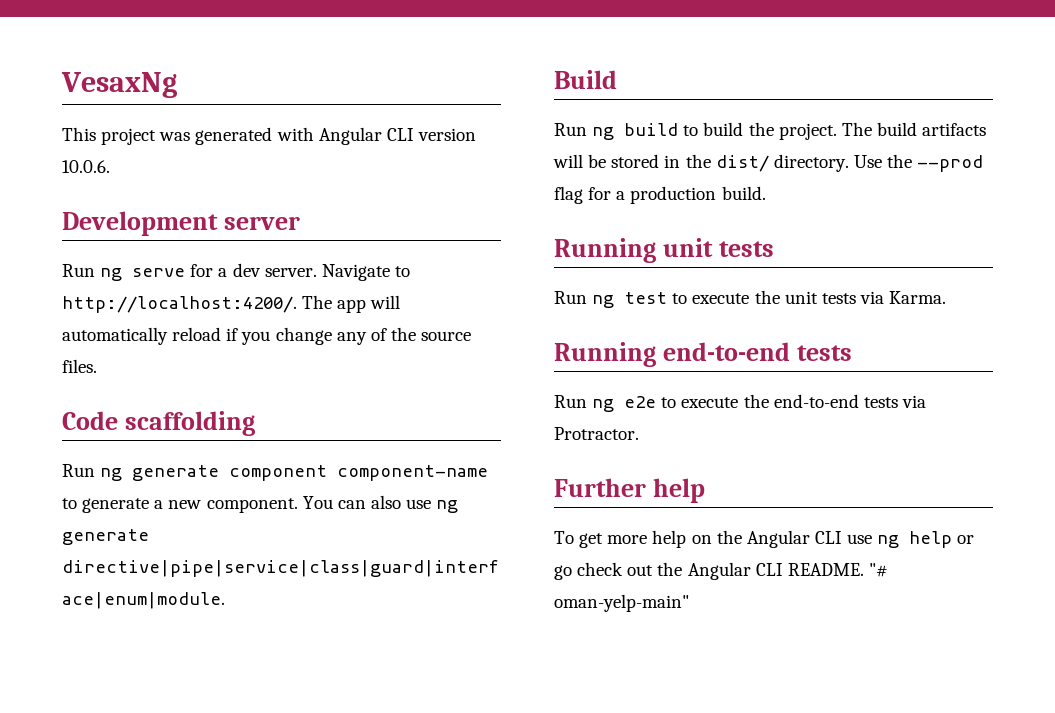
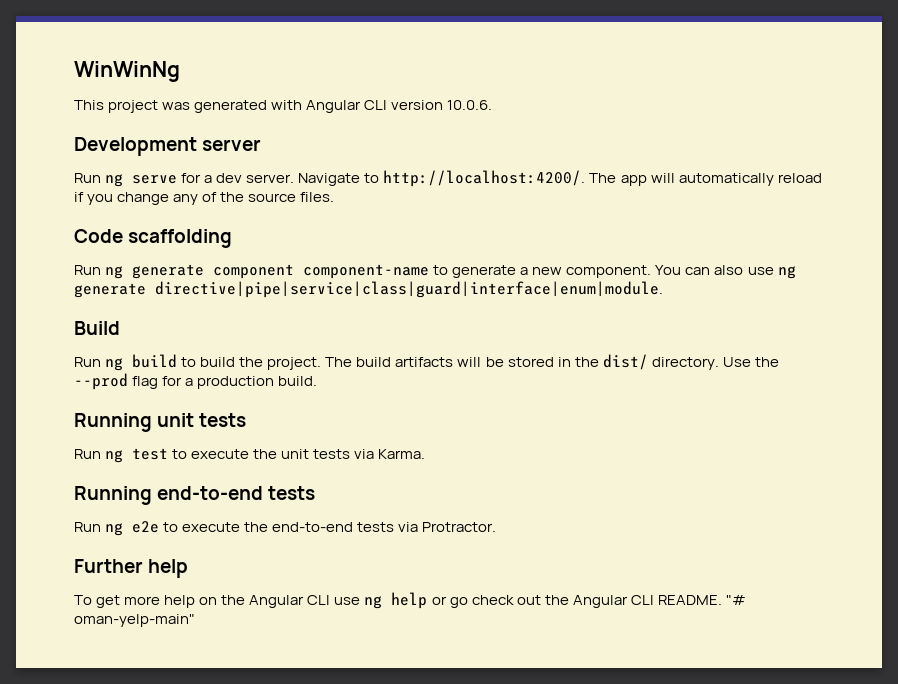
[61,72,177,98] VesaxNg -> [74,61,180,82] WinWinNg

